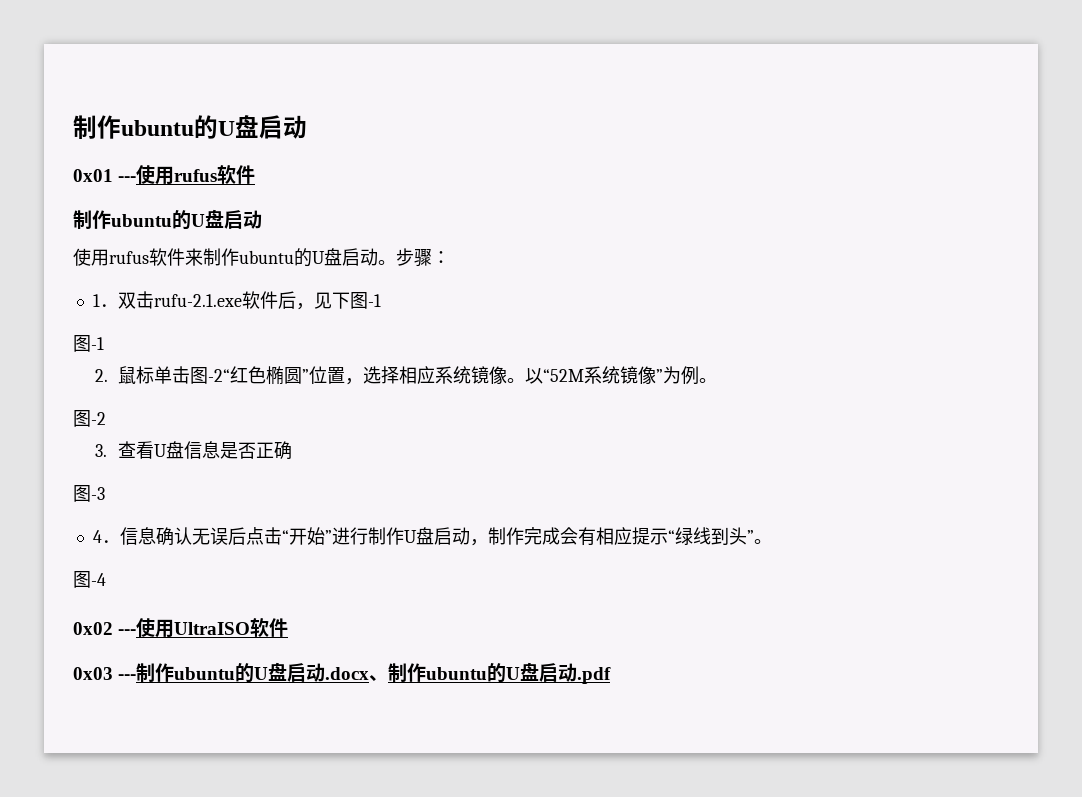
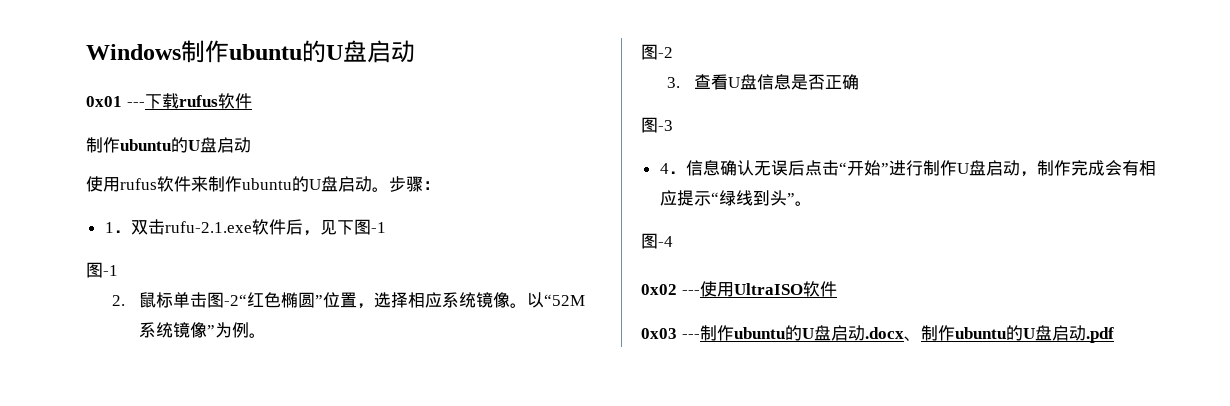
(73, 127) none -> [86,44,181,60] Windows
[136,165,175,185] 使用 -> [144,93,179,109] 下载

